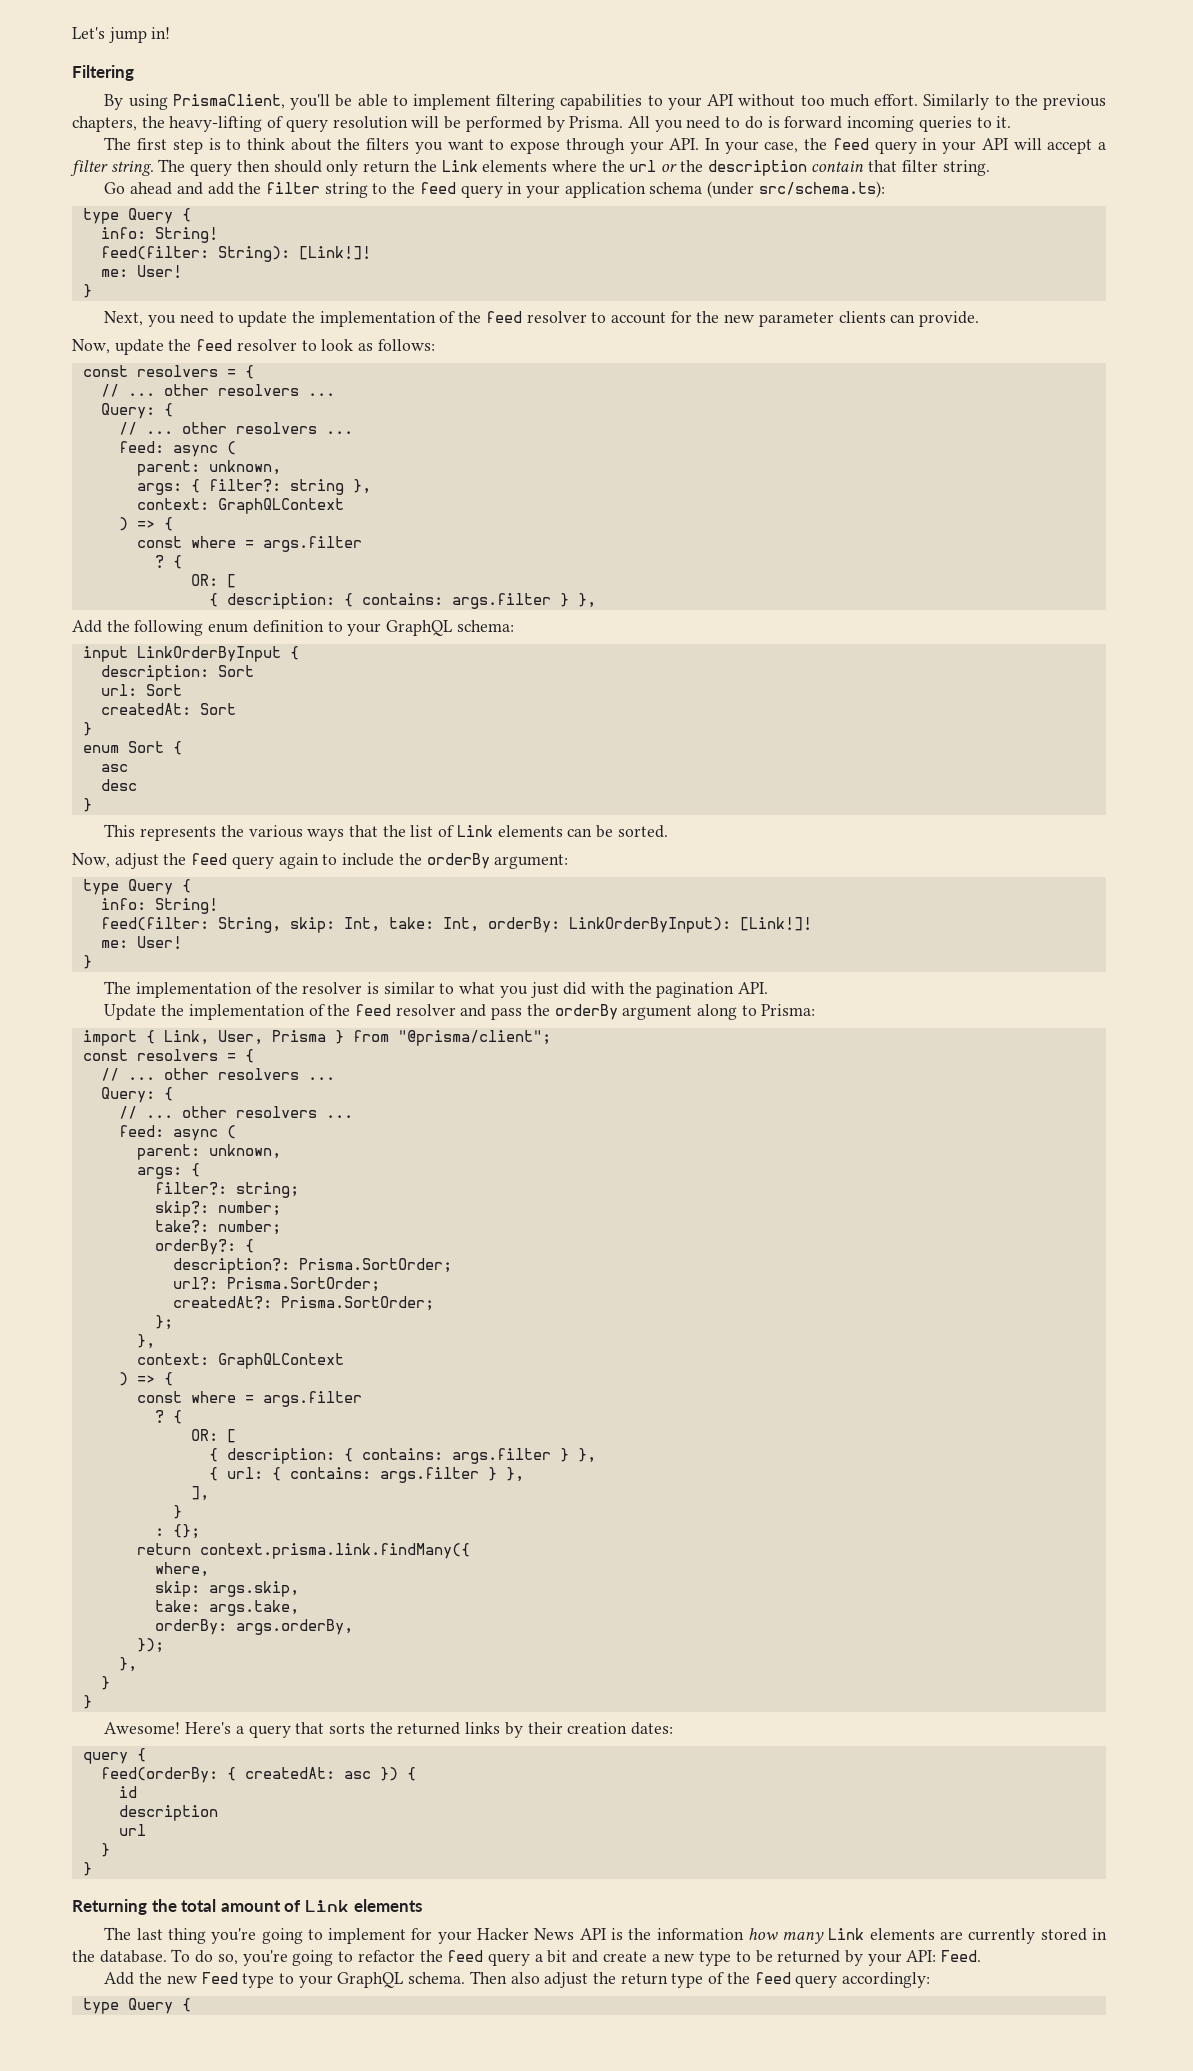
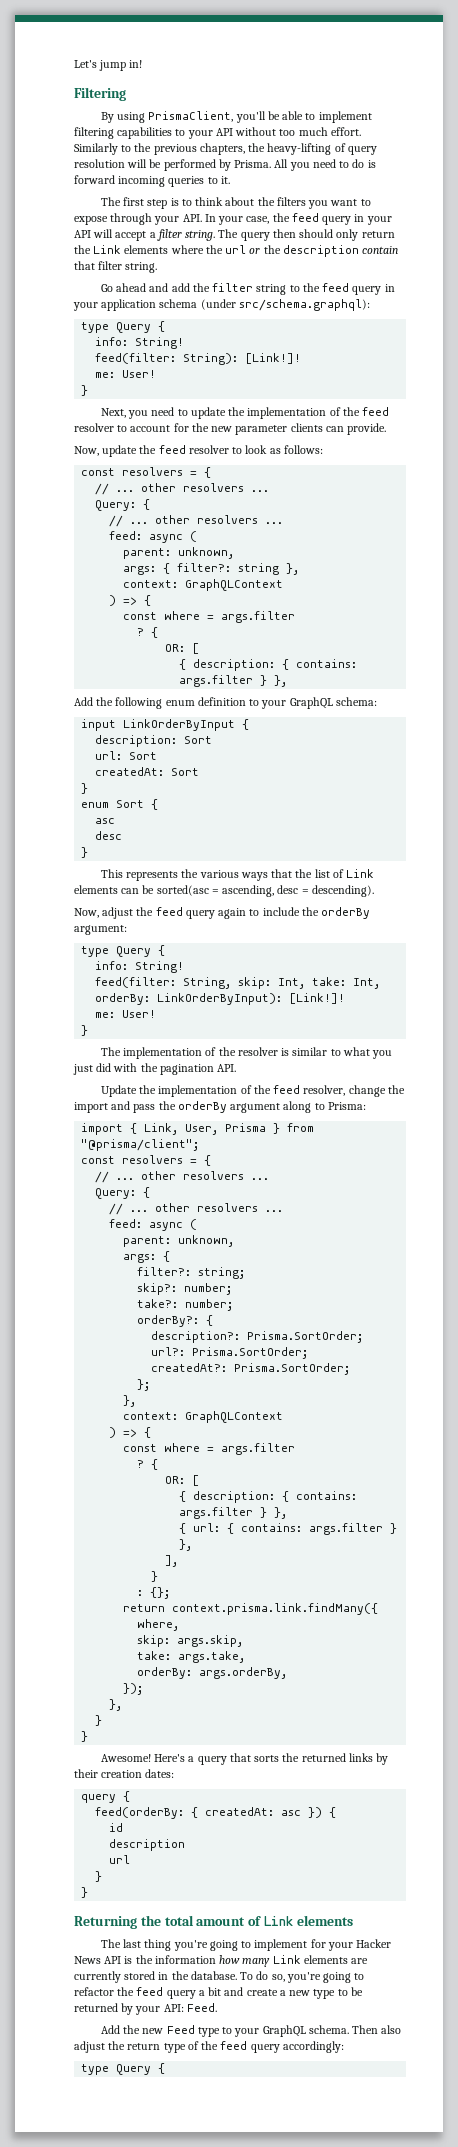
[758,181,885,198] src/schema.ts): -> [238,299,370,311] src/schema.graphql):
[617,825,668,838] sorted. -> [156,885,374,897] sorted(asc = ascending, desc = descending).
[395,1004,456,1016] resolver -> [303,1085,405,1097] [74,1102,108,1113] resolver, change the import

